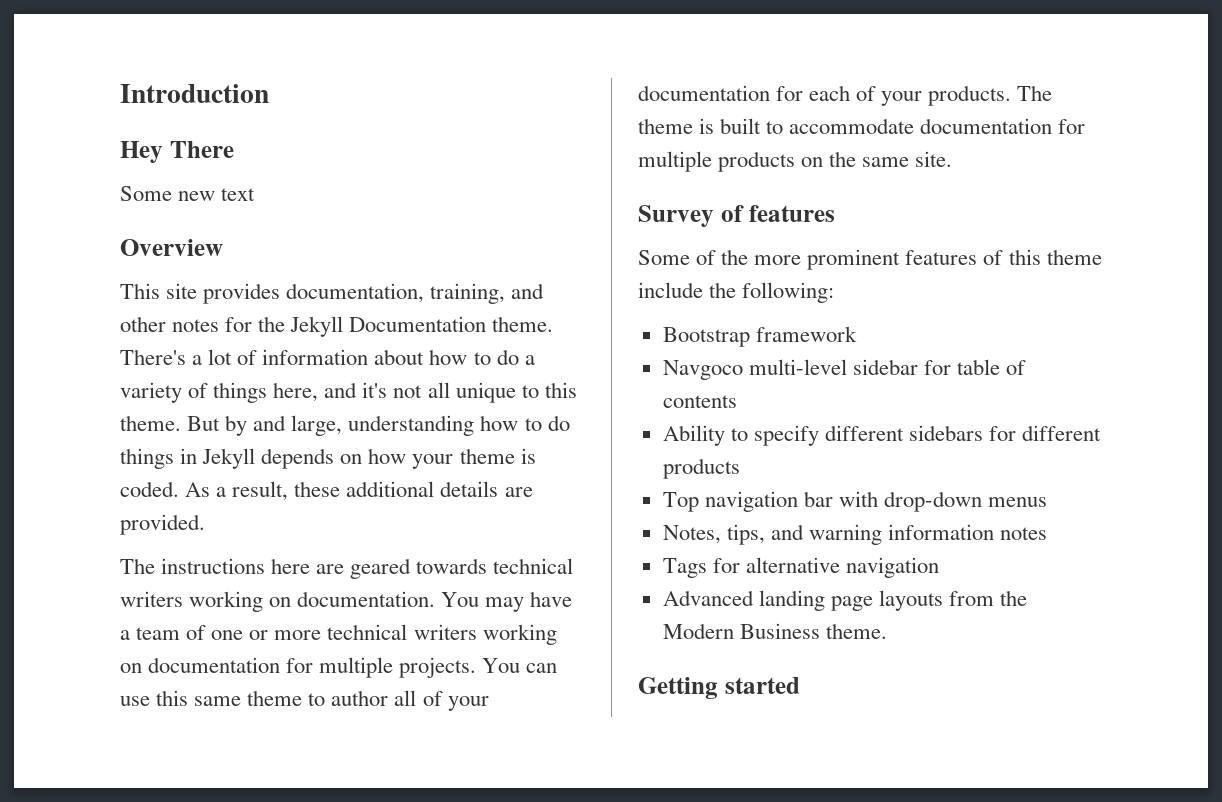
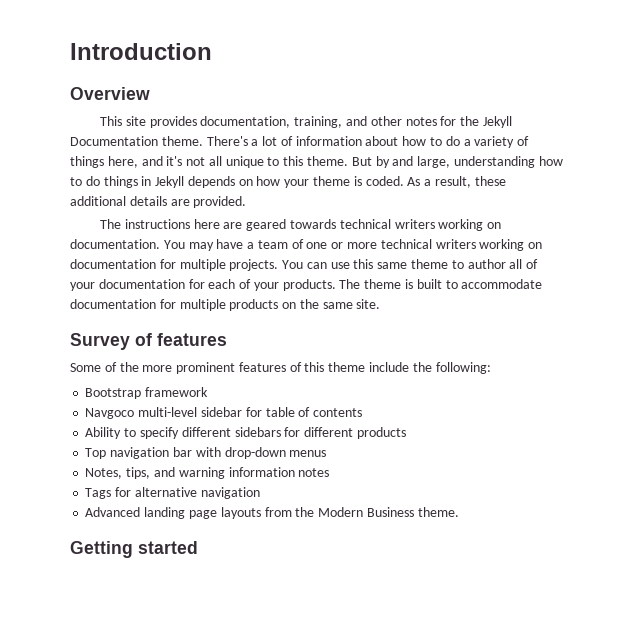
[120,141,234,163] [120,186,256,201] // Hey There // Some new text -> (212, 51) none

